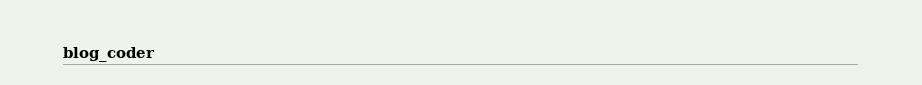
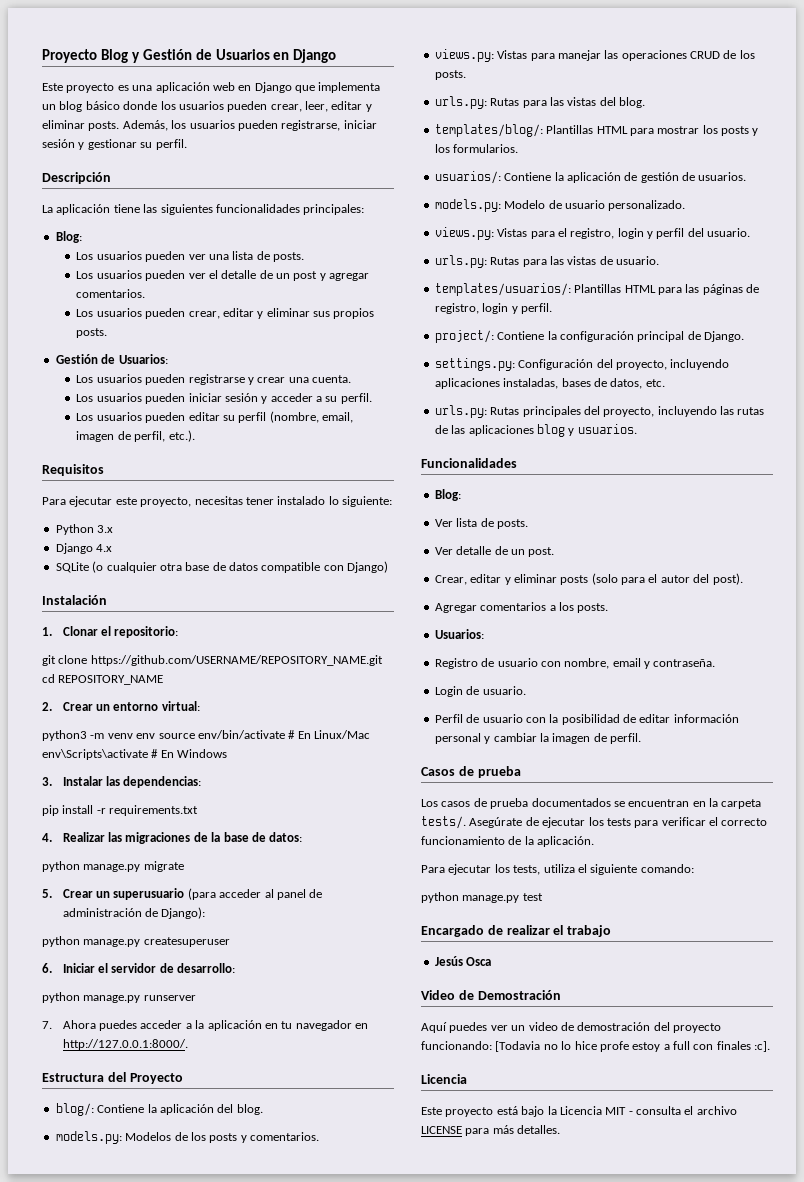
[63,47,155,62] blog_coder -> [42,49,337,63] [42,82,381,93] [42,101,372,112] [42,120,377,131] [42,139,187,150] [42,172,111,184] [42,204,365,215] [55,231,82,243] [76,251,305,262] [76,270,370,281] [76,289,146,298] [76,308,375,319] [76,328,108,338] [55,354,168,364] [76,374,352,385] [76,393,372,404] [76,411,354,423] [76,430,195,442] [42,464,104,476] [42,496,392,507] [55,524,114,535] [55,543,113,554] [55,561,389,573] [42,595,107,605] [42,626,179,638] [42,655,383,666] [42,674,164,685] [42,701,200,711] [42,730,370,741] [42,749,228,760] [42,776,202,788] [42,805,199,816] [42,832,303,844] [42,861,184,872] [42,888,323,900] [62,907,206,919] [42,936,230,947] [42,963,236,973] [42,992,196,1003] [42,1020,369,1031] [62,1039,188,1050] [42,1072,183,1084] [55,1103,263,1116] [55,1131,319,1144] [434,49,755,62] [434,70,466,80] [434,96,645,109] [434,124,759,137] [434,144,519,153] [434,171,747,184] [434,199,686,212] [434,227,751,240] [434,255,659,268] [434,283,759,296] [434,303,552,314] [434,330,744,343] [434,358,730,371] [434,378,665,389] [434,405,765,418] [434,424,637,437] [421,458,517,468] [434,489,461,501] [434,518,528,529] [434,546,555,557] [434,573,743,585] [434,602,609,613] [434,629,484,639] [434,658,716,669] [434,686,526,697] [434,714,739,725] [434,733,641,744] [421,766,521,778] [421,798,762,809] [421,816,768,829] [421,836,595,847] [421,864,694,875] [421,892,543,903] [421,925,612,937] [434,956,492,966] [421,990,561,1000] [421,1022,721,1033] [421,1041,771,1052] [421,1074,467,1084] [421,1106,737,1117] [421,1125,561,1136] Proyecto Blog y Gestión de Usuarios en Django // Este proyecto es una aplicación web en Django que implementa un blog básico donde los usuarios pueden crear, leer, editar y eliminar posts. Además, los usuarios pueden registrarse, iniciar sesión y gestionar su perfil. // Descripción // La aplicación tiene las siguientes funcionalidades principales: // Blog: // Los usuarios pueden ver una lista de posts. // Los usuarios pueden ver el detalle de un post y agregar comentarios. // Los usuarios pueden crear, editar y eliminar sus propios posts. // Gestión de Usuarios: // Los usuarios pueden registrarse y crear una cuenta. // Los usuarios pueden iniciar sesión y acceder a su perfil. // Los usuarios pueden editar su perfil (nombre, email, imagen de perfil, etc.). // Requisitos // Para ejecutar este proyecto, necesitas tener instalado lo siguiente: // Python 3.x // Django 4.x // SQLite (o cualquier otra base de datos compatible con Django) // Instalación // 1. Clonar el repositorio: // git clone https://github.com/USERNAME/REPOSITORY_NAME.git cd REPOSITORY_NAME // 2. Crear un entorno virtual: // python3 -m venv env source env/bin/activate # En Linux/Mac env\Scripts\activate # En Windows // 3. Instalar las dependencias: // pip install -r requirements.txt // 4. Realizar las migraciones de la base de datos: // python manage.py migrate // 5. Crear un superusuario (para acceder al panel de administración de Django): // python manage.py createsuperuser // 6. Iniciar el servidor de desarrollo: // python manage.py runserver // 7. Ahora puedes acceder a la aplicación en tu navegador en http://127.0.0.1:8000/. // Estructura del Proyecto // blog/: Contiene la aplicación del blog. // models.py: Modelos de los posts y comentarios. // views.py: Vistas para manejar las operaciones CRUD de los posts. // urls.py: Rutas para las vistas del blog. // templates/blog/: Plantillas HTML para mostrar los posts y los formularios. // usuarios/: Contiene la aplicación de gestión de usuarios. // models.py: Modelo de usuario personalizado. // views.py: Vistas para el registro, login y perfil del usuario. // urls.py: Rutas para las vistas de usuario. // templates/usuarios/: Plantillas HTML para las páginas de registro, login y perfil. // project/: Contiene la configuración principal de Django. // settings.py: Configuración del proyecto, incluyendo aplicaciones instaladas, bases de datos, etc. // urls.py: Rutas principales del proyecto, incluyendo las rutas de las aplicaciones blog y usuarios. // Funcionalidades // Blog: // Ver lista de posts. // Ver detalle de un post. // Crear, editar y eliminar posts (solo para el autor del post). // Agregar comentarios a los posts. // Usuarios: // Registro de usuario con nombre, email y contraseña. // Login de usuario. // Perfil de usuario con la posibilidad de editar información personal y cambiar la imagen de perfil. // Casos de prueba // Los casos de prueba documentados se encuentran en la carpeta tests/. Asegúrate de ejecutar los tests para verificar el correcto funcionamiento de la aplicación. // Para ejecutar los tests, utiliza el siguiente comando: // python manage.py test // Encargado de realizar el trabajo // Jesús Osca // Video de Demostración // Aquí puedes ver un video de demostración del proyecto funcionando: [Todavia no lo hice profe estoy a full con finales :c]. // Licencia // Este proyecto está bajo la Licencia MIT - consulta el archivo LICENSE para más detalles.

